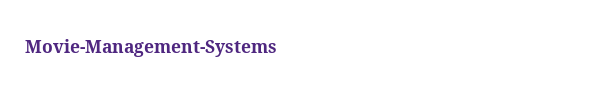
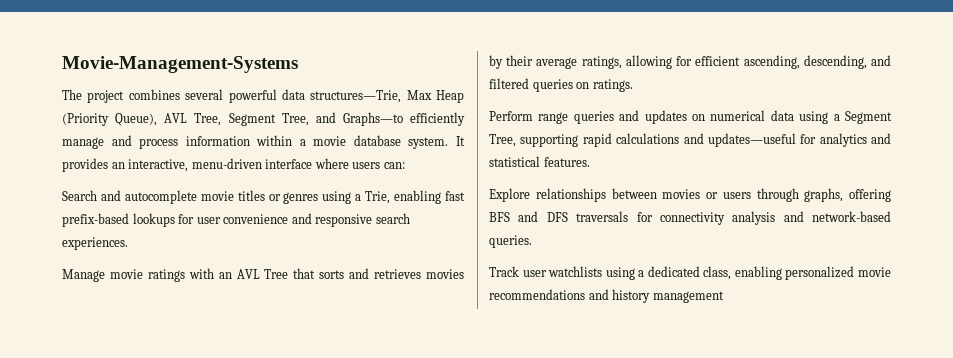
(277, 48) none -> [62,89,464,103] [62,112,465,126] [62,135,465,149] [62,158,405,172] [62,190,466,204] [62,213,410,227] [62,237,128,250] [62,268,465,282] [489,55,891,69] [489,78,633,92] [489,110,892,124] [489,133,891,147] [489,156,590,167] [489,188,891,202] [489,211,891,225] [489,235,532,248] [489,266,891,280] [489,289,724,303] // The project combines several powerful data structures—Trie, Max Heap (Priority Queue), AVL Tree, Segment Tree, and Graphs—to efficiently manage and process information within a movie database system. It provides an interactive, menu-driven interface where users can: // Search and autocomplete movie titles or genres using a Trie, enabling fast prefix-based lookups for user convenience and responsive search experiences. // Manage movie ratings with an AVL Tree that sorts and retrieves movies by their average ratings, allowing for efficient ascending, descending, and filtered queries on ratings. // Perform range queries and updates on numerical data using a Segment Tree, supporting rapid calculations and updates—useful for analytics and statistical features. // Explore relationships between movies or users through graphs, offering BFS and DFS traversals for connectivity analysis and network-based queries. // Track user watchlists using a dedicated class, enabling personalized movie recommendations and history management

